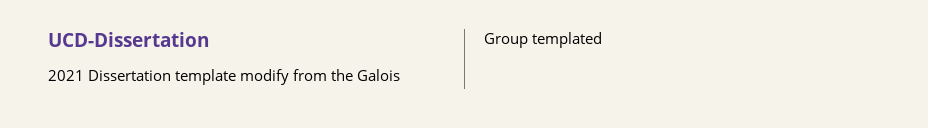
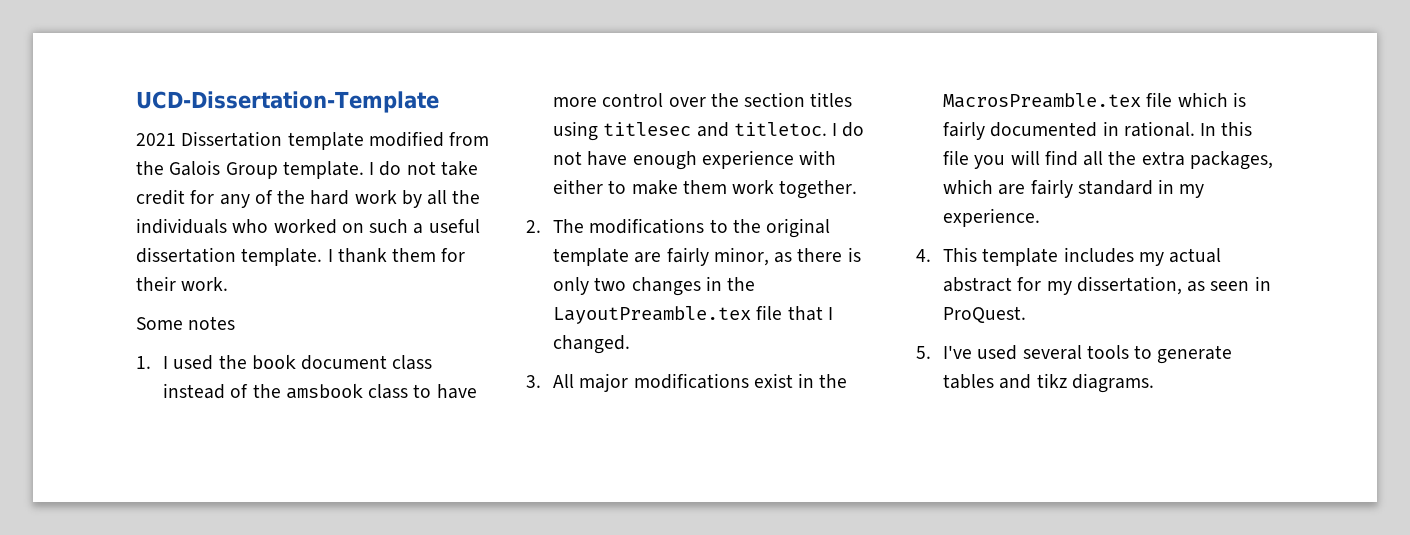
[48,32,209,47] UCD-Dissertation -> [136,91,439,113] UCD-Dissertation-Template
[240,69,290,85] modify -> [368,131,444,147] modified
[532,32,603,48] templated -> [282,161,478,179] [136,189,481,208] [136,218,480,234] [136,247,466,266] [136,276,229,291] [136,316,236,330] [136,354,433,370] [163,383,477,399] [553,92,853,107] [553,121,865,141] [553,150,837,170] [553,179,858,199] [526,218,831,238] [553,247,861,266] [553,276,756,296] [553,305,833,324] [553,335,631,354] [526,373,848,392] [943,92,1246,108] [943,121,1253,140] [943,150,1273,170] [943,179,1205,198] [943,208,1041,227] [916,247,1222,266] [943,276,1271,295] [943,306,1027,323] [916,345,1233,364] [943,373,1154,393] template. I do not take credit for any of the hard work by all the individuals who worked on such a useful dissertation template. I thank them for their work. // Some notes // 1. I used the book document class instead of the amsbook class to have more control over the section titles using titlesec and titletoc. I do not have enough experience with either to make them work together. // 2. The modifications to the original template are fairly minor, as there is only two changes in the LayoutPreamble.tex file that I changed. // 3. All major modifications exist in the MacrosPreamble.tex file which is fairly documented in rational. In this file you will find all the extra packages, which are fairly standard in my experience. // 4. This template includes my actual abstract for my dissertation, as seen in ProQuest. // 5. I've used several tools to generate tables and tikz diagrams.

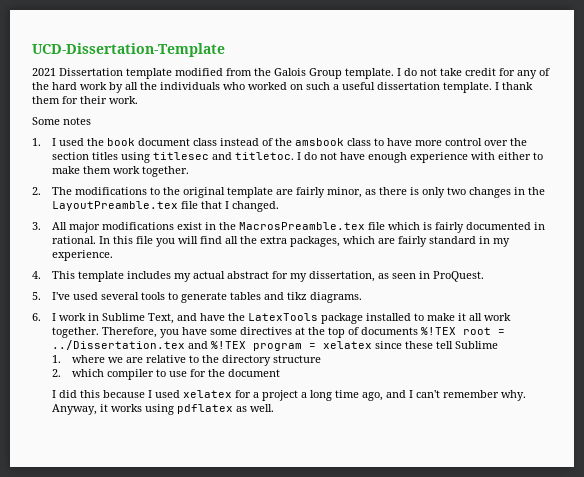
(1154, 383) none -> [32,313,512,324] [52,327,506,338] [52,340,499,351] [52,355,322,366] [52,369,281,380] [52,390,527,401] [52,404,275,415] // 6. I work in Sublime Text, and have the LatexTools package installed to make it all work together. Therefore, you have some directives at the top of documents %!TEX root = ../Dissertation.tex and %!TEX program = xelatex since these tell Sublime // 1. where we are relative to the directory structure // 2. which compiler to use for the document // I did this because I used xelatex for a project a long time ago, and I can't remember why. Anyway, it works using pdflatex as well.

